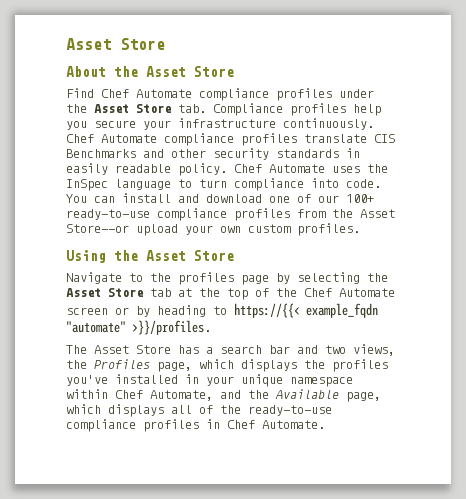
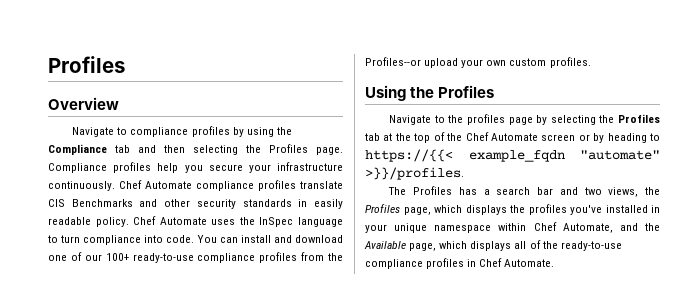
[66,38,165,50] [66,66,234,77] [66,88,374,101] [66,104,206,113] Asset Store // About the Asset Store // Find Chef Automate compliance profiles under the Asset Store tab. -> [48,56,125,73] [48,97,119,110] [72,126,292,137] [48,144,343,155] Profiles // Overview // Navigate to compliance profiles by using the Compliance tab and then selecting the Profiles page.
[360,209,395,218] [66,224,129,233] Asset Store--or -> [365,57,421,66] Profiles--or
[146,250,234,261] Asset Store -> [438,85,495,98] Profiles
[66,288,143,297] Asset Store -> [617,114,660,123] Profiles
[94,345,171,354] Asset Store -> [413,186,453,195] Profiles

